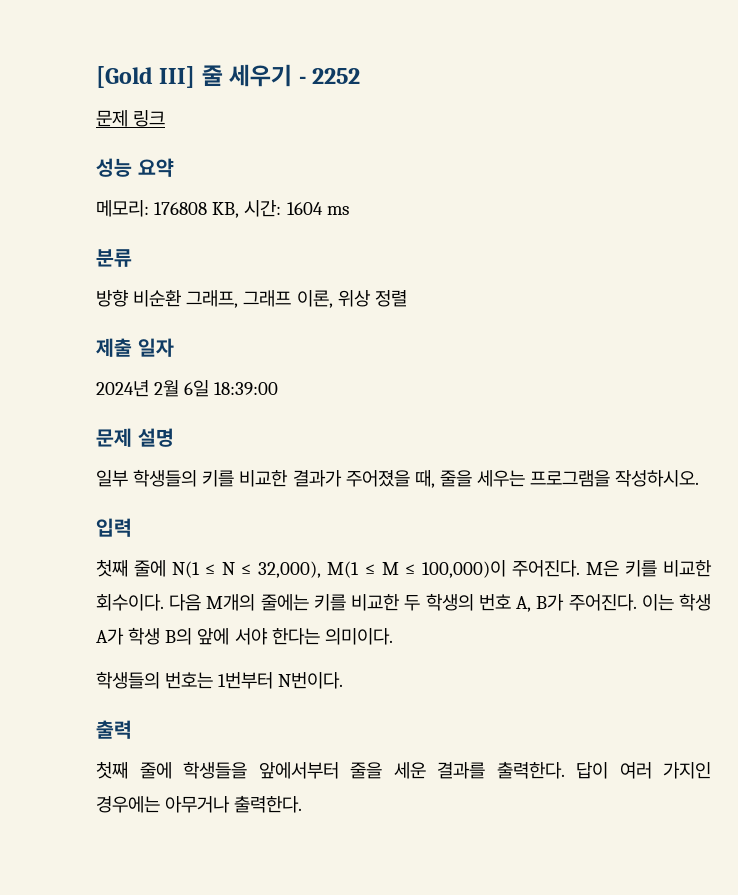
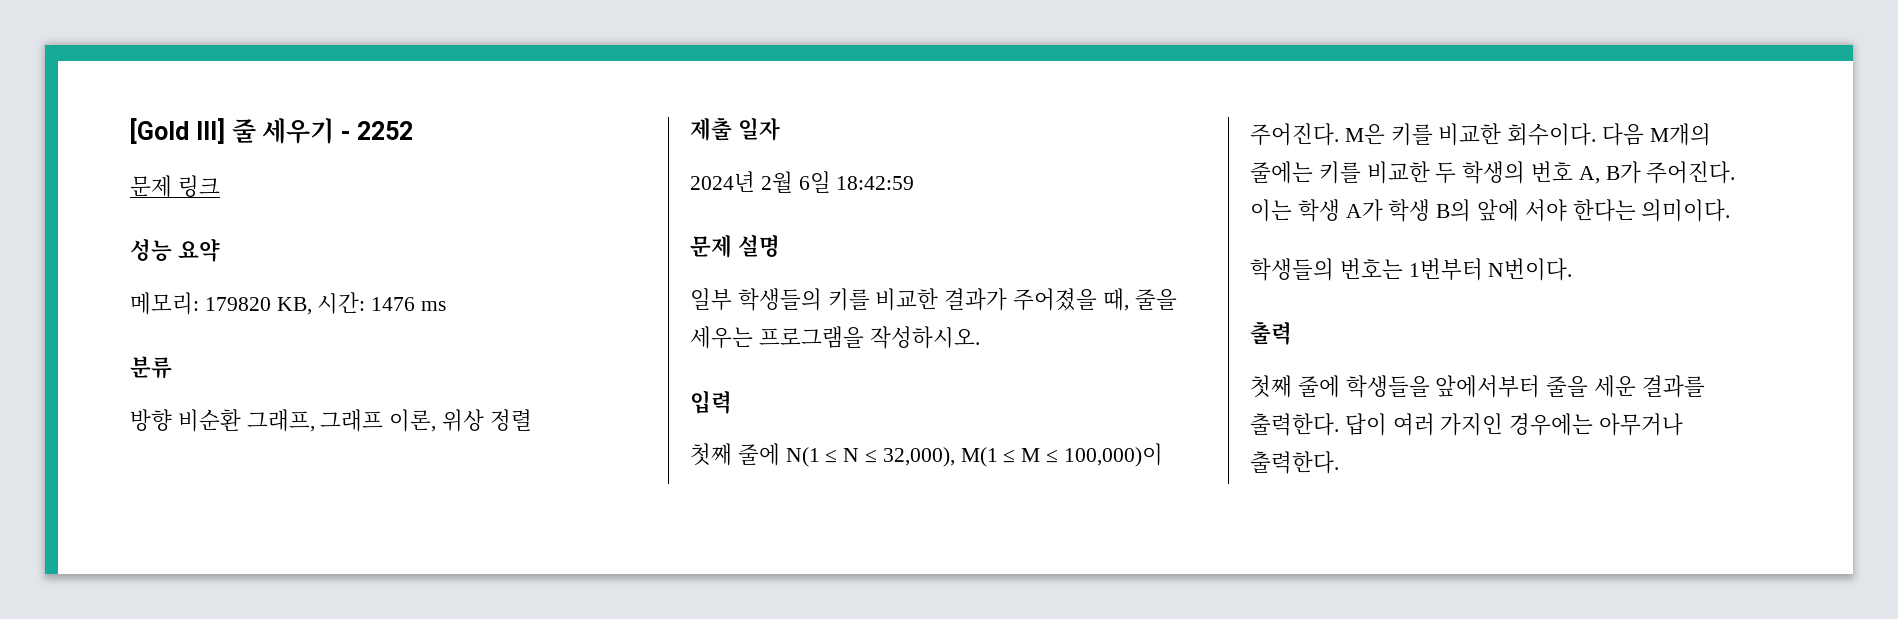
[154,202,208,215] 176808 -> [204,297,271,311] 179820
[286,202,323,215] 1604 -> [371,297,416,311] 1476
[214,382,279,395] 18:39:00 -> [836,176,915,190] 18:42:59

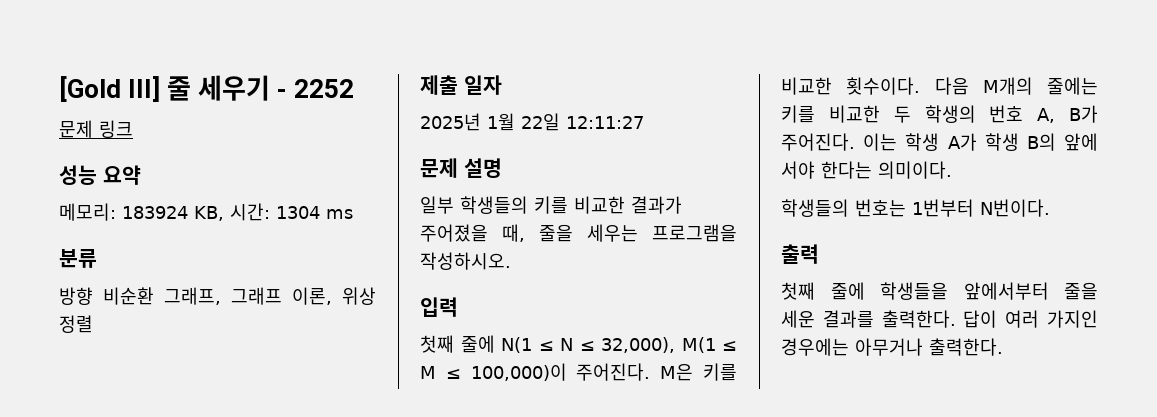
[204,297,271,311] 179820 -> [122,206,188,219] 183924
[371,297,416,311] 1476 -> [276,206,320,219] 1304
[690,171,915,193] 2024년 2월 6일 18:42:59 -> [420,113,644,131] 2025년 1월 22일 12:11:27
[1507,123,1597,146] 회수이다. -> [846,77,921,95] 횟수이다.

